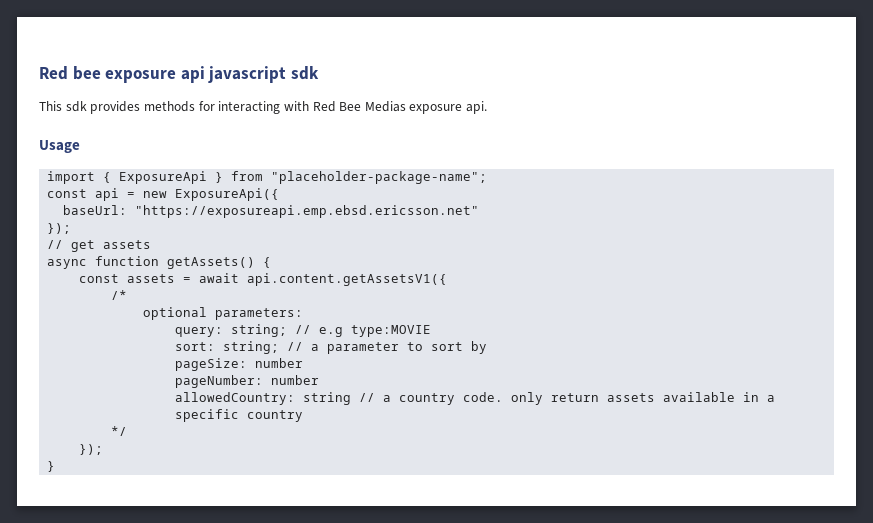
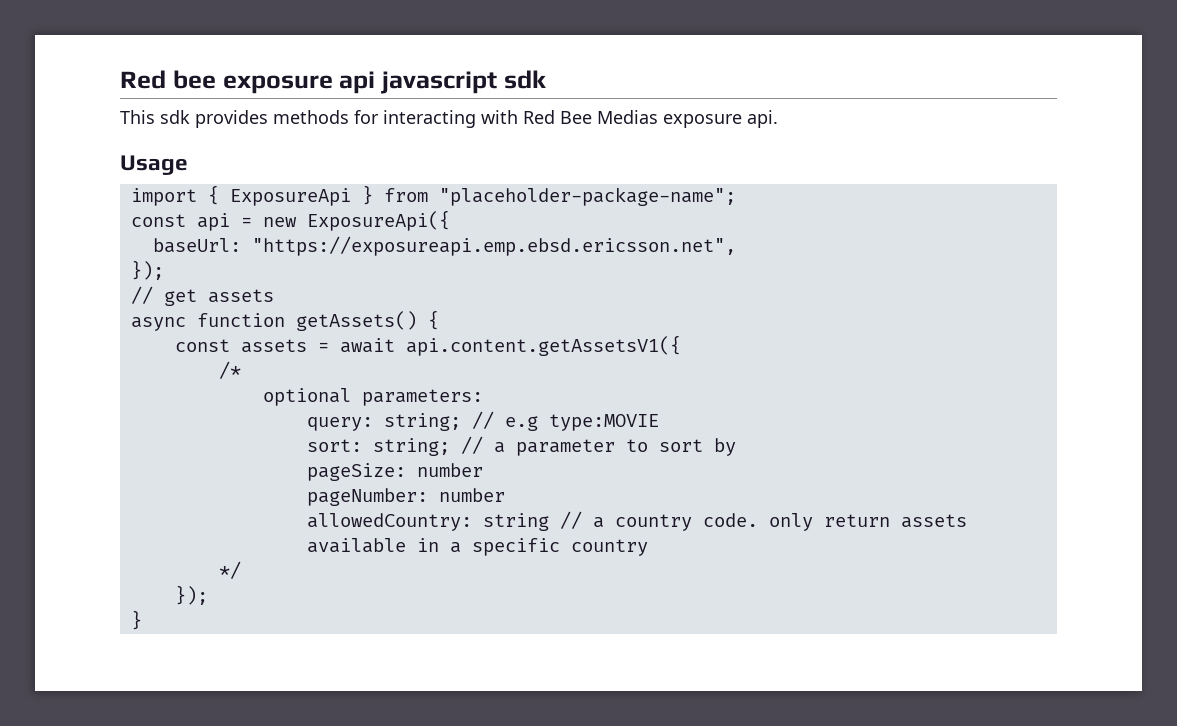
[135,205,480,218] "https://exposureapi.emp.ebsd.ericsson.net" -> [251,236,736,256] "https://exposureapi.emp.ebsd.ericsson.net",

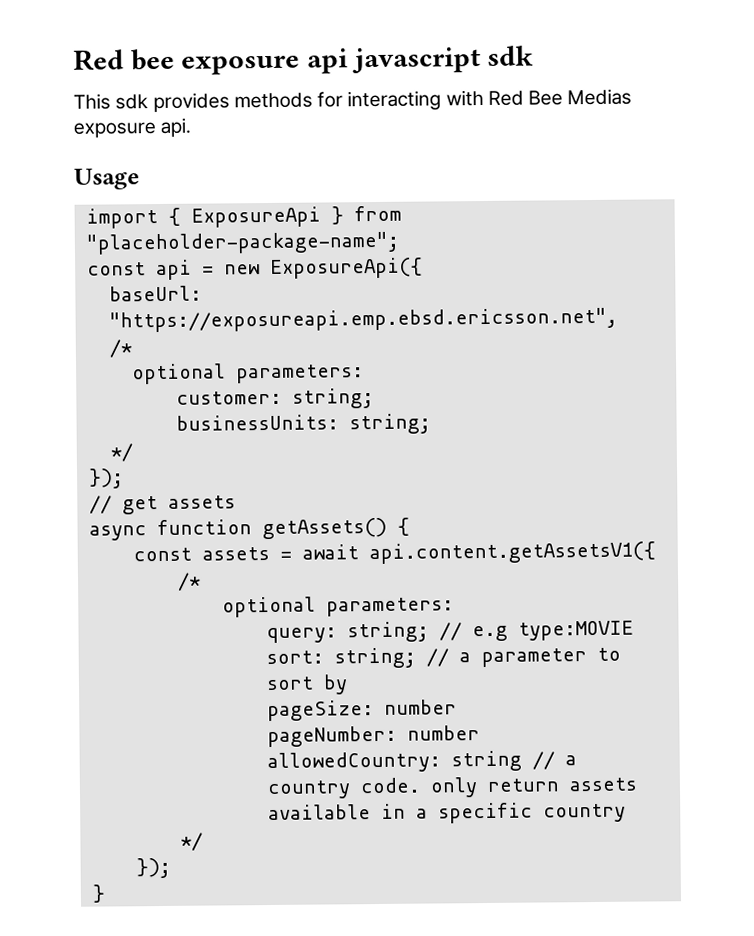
(736, 246) none -> [108,339,132,358] [131,363,364,385] [175,388,374,409] [175,413,431,435] [109,443,133,462] // /* // optional parameters: // customer: string; // businessUnits: string; // */

